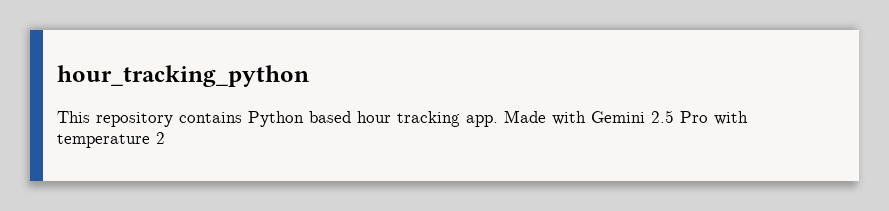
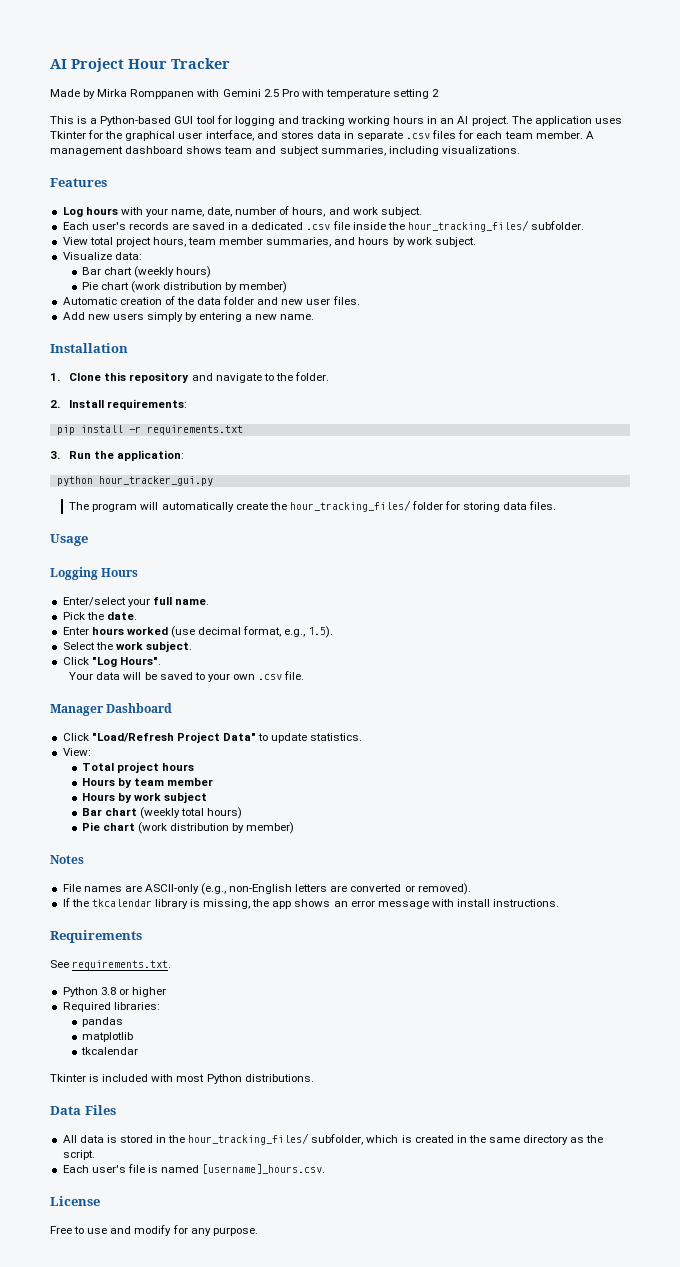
[57,65,309,87] [57,110,546,127] hour_tracking_python // This repository contains Python based hour tracking app. Made -> [50,58,230,72] [50,89,195,99] AI Project Hour Tracker // Made by Mirka Romppanen
(150, 141) none -> [393,89,430,99] setting
(165, 138) none -> [50,115,622,126] [50,130,594,141] [50,146,520,156] [50,178,107,187] [62,206,422,217] [62,220,585,232] [62,237,476,247] [62,252,142,260] [81,266,212,278] [81,281,288,293] [62,296,360,305] [62,312,315,322] [50,343,128,353] [50,372,329,383] [50,399,188,410] [56,425,243,435] [50,450,185,461] [56,476,213,486] [69,500,557,512] [50,534,88,546] [50,567,139,580] [62,597,209,607] [62,612,137,620] [62,626,334,638] [62,641,192,652] [62,657,161,667] [69,671,305,682] [50,703,173,716] [62,732,363,743] [62,748,91,756] [81,762,195,773] [81,778,214,788] [81,792,208,803] [81,807,243,819] [81,822,295,834] [50,855,84,864] [62,883,471,895] [62,898,560,909] [50,930,142,943] [50,960,172,970] [62,987,166,997] [62,1002,160,1012] [81,1017,123,1027] [81,1032,133,1042] [80,1047,138,1055] [50,1074,314,1084] [50,1105,116,1115] [62,1133,604,1145] [62,1150,95,1160] [62,1164,326,1174] [50,1196,100,1206] [50,1225,258,1236] // This is a Python-based GUI tool for logging and tracking working hours in an AI project. The application uses Tkinter for the graphical user interface, and stores data in separate .csv files for each team member. A management dashboard shows team and subject summaries, including visualizations. // Features // Log hours with your name, date, number of hours, and work subject. // Each user's records are saved in a dedicated .csv file inside the hour_tracking_files/ subfolder. // View total project hours, team member summaries, and hours by work subject. // Visualize data: // Bar chart (weekly hours) // Pie chart (work distribution by member) // Automatic creation of the data folder and new user files. // Add new users simply by entering a new name. // Installation // 1. Clone this repository and navigate to the folder. // 2. Install requirements: // pip install -r requirements.txt // 3. Run the application: // python hour_tracker_gui.py // The program will automatically create the hour_tracking_files/ folder for storing data files. // Usage // Logging Hours // Enter/select your full name. // Pick the date. // Enter hours worked (use decimal format, e.g., 1.5). // Select the work subject. // Click "Log Hours". // Your data will be saved to your own .csv file. // Manager Dashboard // Click "Load/Refresh Project Data" to update statistics. // View: // Total project hours // Hours by team member // Hours by work subject // Bar chart (weekly total hours) // Pie chart (work distribution by member) // Notes // File names are ASCII-only (e.g., non-English letters are converted or removed). // If the tkcalendar library is missing, the app shows an error message with install instructions. // Requirements // See requirements.txt. // Python 3.8 or higher // Required libraries: // pandas // matplotlib // tkcalendar // Tkinter is included with most Python distributions. // Data Files // All data is stored in the hour_tracking_files/ subfolder, which is created in the same directory as the script. // Each user's file is named [username]_hours.csv. // License // Free to use and modify for any purpose.

